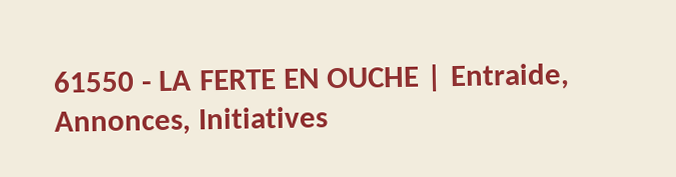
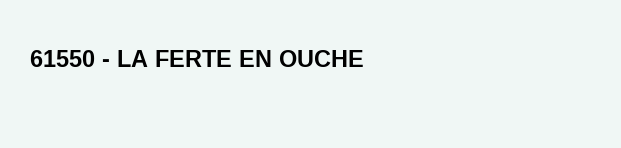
[426,63,570,92] [54,106,329,137] | Entraide, Annonces, Initiatives -> (364, 58) none

